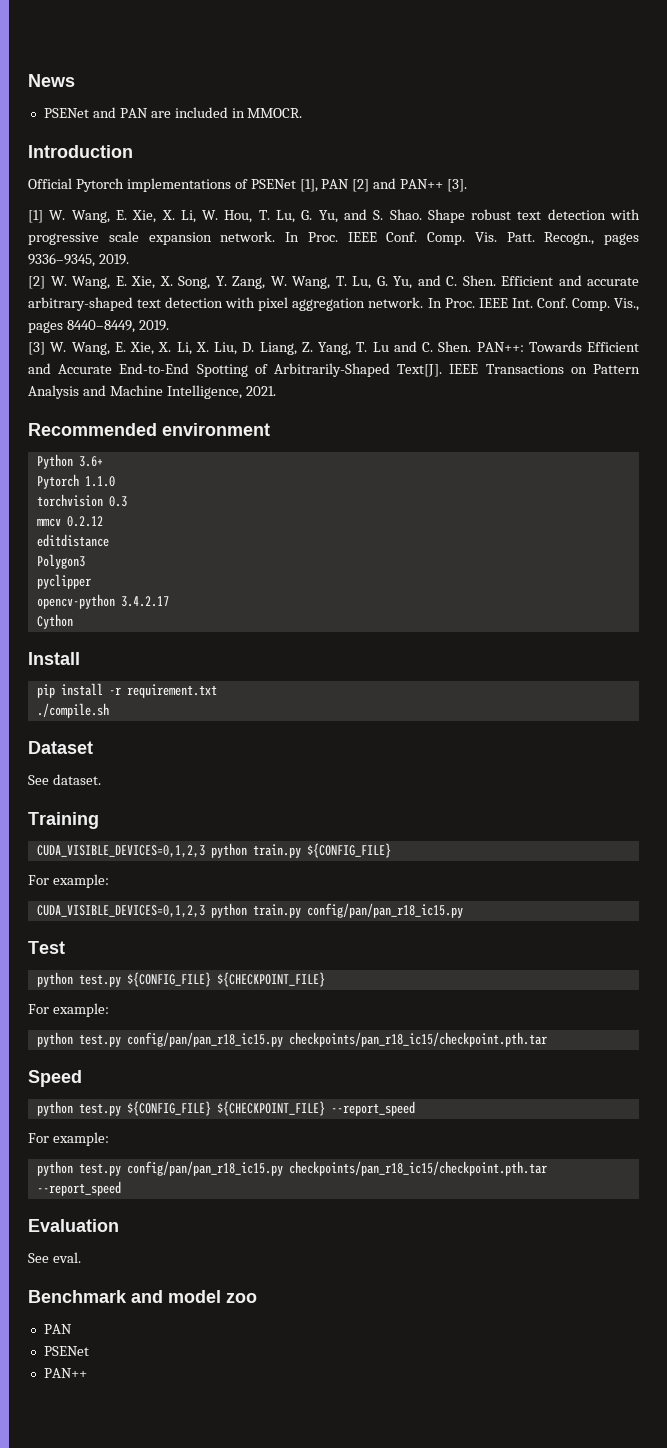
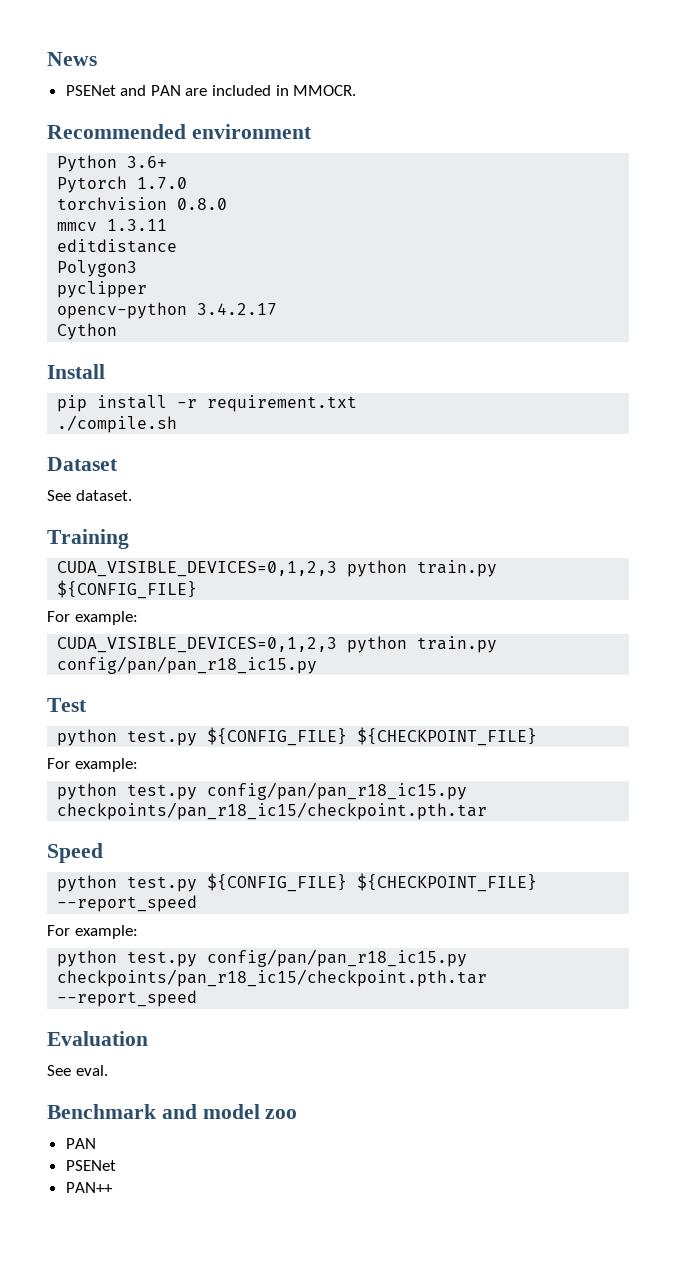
[28,145,133,158] [28,178,468,192] [28,209,640,223] [28,231,639,245] [28,253,129,267] [28,275,639,289] [28,297,640,311] [28,320,169,333] [28,341,639,355] [28,363,640,377] [28,385,276,399] // Introduction // Official Pytorch implementations of PSENet [1], PAN [2] and PAN++ [3]. // [1] W. Wang, E. Xie, X. Li, W. Hou, T. Lu, G. Yu, and S. Shao. Shape robust text detection with progressive scale expansion network. In Proc. IEEE Conf. Comp. Vis. Patt. Recogn., pages 9336–9345, 2019. // [2] W. Wang, E. Xie, X. Song, Y. Zang, W. Wang, T. Lu, G. Yu, and C. Shen. Efficient and accurate arbitrary-shaped text detection with pixel aggregation network. In Proc. IEEE Int. Conf. Comp. Vis., pages 8440–8449, 2019. // [3] W. Wang, E. Xie, X. Li, X. Liu, D. Liang, Z. Yang, T. Lu and C. Shen. PAN++: Towards Efficient and Accurate End-to-End Spotting of Arbitrarily-Shaped Text[J]. IEEE Transactions on Pattern Analysis and Machine Intelligence, 2021. -> (357, 90) none
[84,476,115,487] 1.1.0 -> [137,177,188,189] 1.7.0
[108,496,127,507] 0.3 -> [177,198,228,210] 0.8.0
[66,516,103,527] 0.2.12 -> [107,219,168,231] 1.3.11

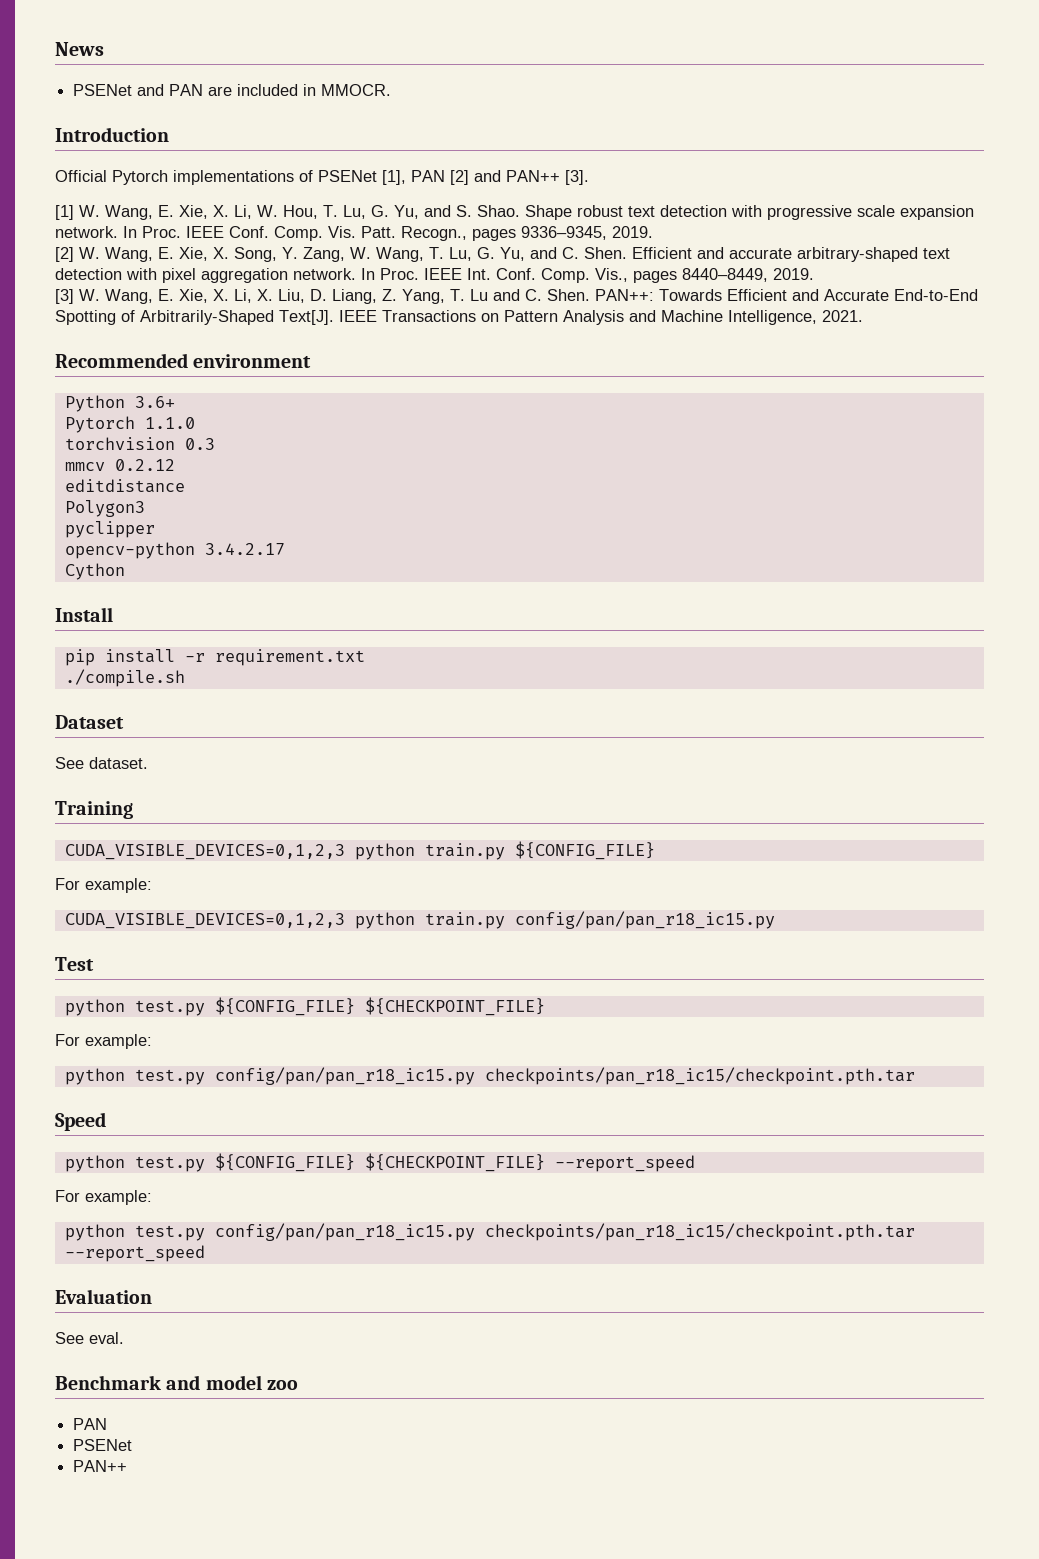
(357, 90) none -> [55,127,169,142] [55,170,589,185] [55,205,974,220] [55,226,653,241] [55,247,950,262] [55,268,814,283] [55,289,978,304] [55,310,863,325] // Introduction // Official Pytorch implementations of PSENet [1], PAN [2] and PAN++ [3]. // [1] W. Wang, E. Xie, X. Li, W. Hou, T. Lu, G. Yu, and S. Shao. Shape robust text detection with progressive scale expansion network. In Proc. IEEE Conf. Comp. Vis. Patt. Recogn., pages 9336–9345, 2019. // [2] W. Wang, E. Xie, X. Song, Y. Zang, W. Wang, T. Lu, G. Yu, and C. Shen. Efficient and accurate arbitrary-shaped text detection with pixel aggregation network. In Proc. IEEE Int. Conf. Comp. Vis., pages 8440–8449, 2019. // [3] W. Wang, E. Xie, X. Li, X. Liu, D. Liang, Z. Yang, T. Lu and C. Shen. PAN++: Towards Efficient and Accurate End-to-End Spotting of Arbitrarily-Shaped Text[J]. IEEE Transactions on Pattern Analysis and Machine Intelligence, 2021.
[137,177,188,189] 1.7.0 -> [144,417,195,429] 1.1.0
[177,198,228,210] 0.8.0 -> [184,438,215,450] 0.3
[107,219,168,231] 1.3.11 -> [114,459,175,471] 0.2.12

